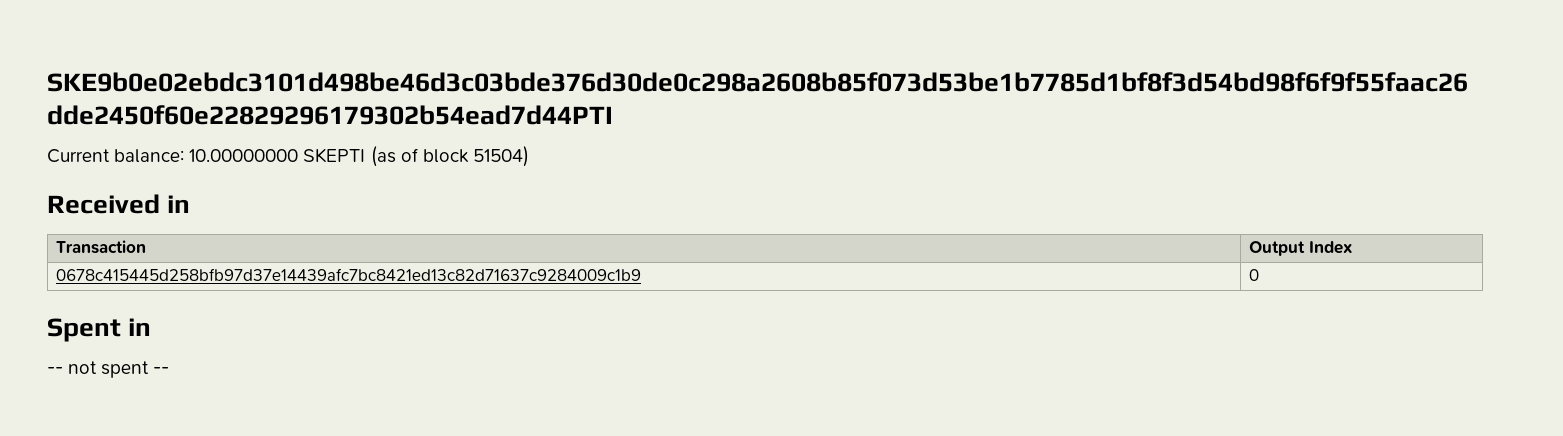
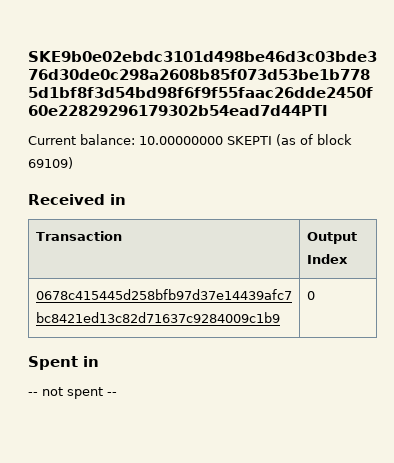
[472,146,529,167] 51504) -> [28,157,73,169] 69109)

